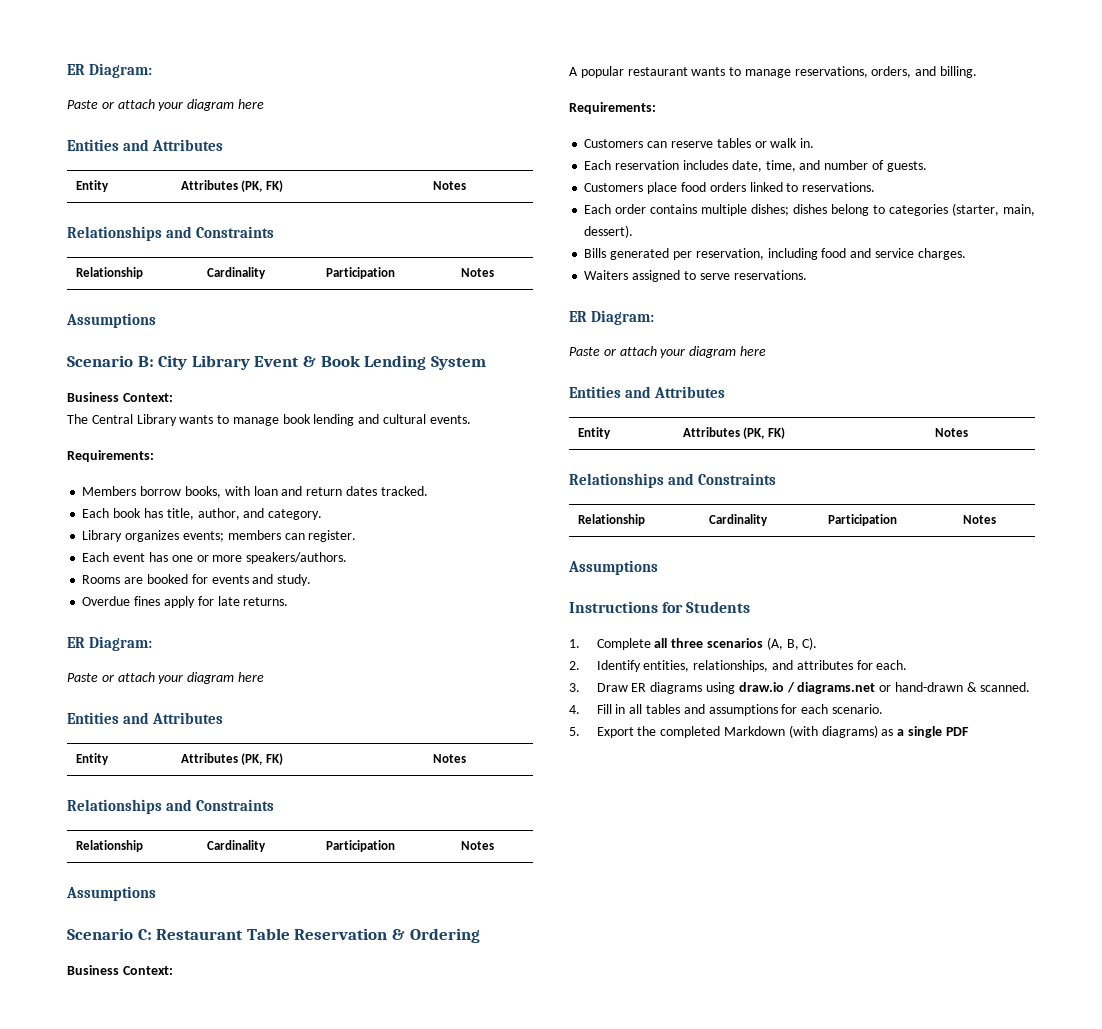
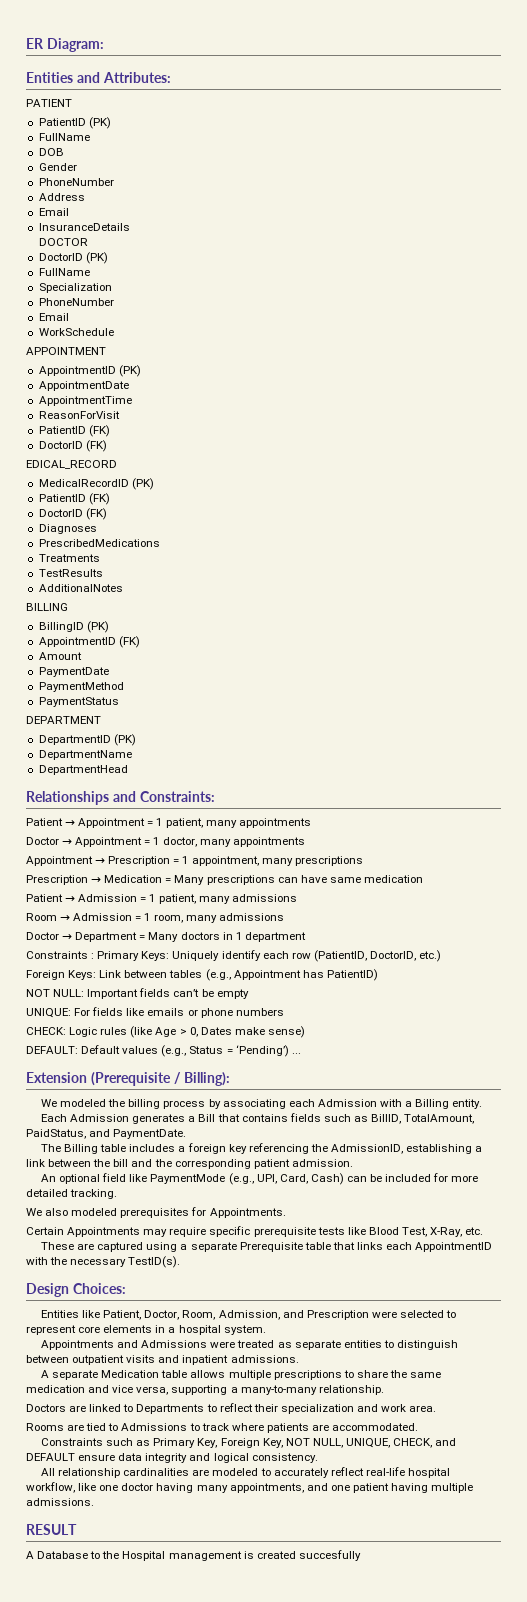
[67,63,152,78] [67,99,264,111] [67,139,223,151] [76,180,110,192] [181,180,283,192] [433,181,467,190] [67,226,274,241] [76,267,144,279] [207,267,267,279] [326,267,396,279] [461,268,495,277] [66,313,156,328] [67,355,486,370] [67,392,173,402] [67,414,471,426] [67,450,154,462] [82,486,428,498] [82,508,323,520] [82,530,357,542] [82,552,348,564] [82,574,312,586] [82,596,289,608] [67,636,152,651] [67,672,264,684] [67,712,223,724] [76,753,110,765] [181,753,283,765] [433,754,467,763] [67,799,274,814] [76,840,144,852] [207,840,267,852] [326,840,396,852] [461,841,495,850] [66,886,156,901] [67,928,480,943] [67,965,173,975] [569,66,978,78] [569,102,656,114] [584,138,815,148] [584,160,927,172] [584,182,876,194] [584,203,1035,216] [584,225,634,238] [584,248,966,260] [584,270,807,282] [569,310,654,325] [569,346,766,358] [569,386,725,398] [578,427,612,439] [683,427,785,439] [935,428,969,437] [569,473,776,488] [578,514,646,526] [709,514,769,526] [828,514,898,526] [963,515,997,524] [568,560,658,575] [569,601,751,613] [569,637,818,650] [569,660,908,672] [569,682,1031,694] [569,704,883,716] [569,725,969,738] ER Diagram: // Paste or attach your diagram here // Entities and Attributes // Entity | Attributes (PK, FK) | Notes // Relationships and Constraints // Relationship | Cardinality | Participation | Notes // Assumptions // Scenario B: City Library Event & Book Lending System // Business Context: // The Central Library wants to manage book lending and cultural events. // Requirements: // Members borrow books, with loan and return dates tracked. // Each book has title, author, and category. // Library organizes events; members can register. // Each event has one or more speakers/authors. // Rooms are booked for events and study. // Overdue fines apply for late returns. // ER Diagram: // Paste or attach your diagram here // Entities and Attributes // Entity | Attributes (PK, FK) | Notes // Relationships and Constraints // Relationship | Cardinality | Participation | Notes // Assumptions // Scenario C: Restaurant Table Reservation & Ordering // Business Context: // A popular restaurant wants to manage reservations, orders, and billing. // Requirements: // Customers can reserve tables or walk in. // Each reservation includes date, time, and number of guests. // Customers place food orders linked to reservations. // Each order contains multiple dishes; dishes belong to categories (starter, main, dessert). // Bills generated per reservation, including food and service charges. // Waiters assigned to serve reservations. // ER Diagram: // Paste or attach your diagram here // Entities and Attributes // Entity | Attributes (PK, FK) | Notes // Relationships and Constraints // Relationship | Cardinality | Participation | Notes // Assumptions // Instructions for Students // 1. Complete all three scenarios (A, B, C). // 2. Identify entities, relationships, and attributes for each. // 3. Draw ER diagrams using draw.io / diagrams.net or hand-drawn & scanned. // 4. Fill in all tables and assumptions for each scenario. // 5. Export the completed Markdown (with diagrams) as a single PDF -> [26,38,104,52] [26,72,171,83] [26,99,72,107] [38,117,111,129] [38,133,90,141] [38,148,64,156] [38,163,77,171] [38,178,114,186] [38,193,85,201] [38,208,69,216] [38,223,130,231] [39,238,89,246] [38,252,108,264] [38,268,90,276] [38,283,112,293] [38,298,114,306] [38,313,69,321] [38,328,114,336] [26,347,106,355] [38,365,141,377] [38,381,129,391] [38,396,132,406] [38,411,120,419] [38,425,110,437] [38,440,107,452] [26,460,117,469] [38,478,154,490] [38,493,110,505] [38,508,107,520] [38,524,97,534] [38,539,160,547] [38,554,100,562] [38,569,103,577] [38,584,123,592] [26,603,68,611] [38,621,109,633] [38,636,140,648] [38,652,82,660] [38,667,109,677] [38,682,124,692] [38,697,119,707] [26,716,101,724] [38,734,136,746] [38,750,132,760] [38,765,128,775] [26,791,215,805] [26,818,311,828] [26,837,305,847] [26,856,363,866] [26,875,423,885] [26,894,297,904] [26,913,284,923] [26,932,306,942] [26,950,442,962] [26,969,378,981] [26,988,249,999] [26,1007,284,1018] [26,1026,305,1038] [26,1045,301,1057] [26,1072,231,1086] [41,1099,483,1109] [41,1113,475,1124] [26,1129,187,1139] [41,1143,483,1154] [26,1159,353,1169] [41,1173,479,1185] [26,1189,118,1199] [26,1207,286,1218] [26,1226,484,1237] [41,1242,493,1252] [26,1256,181,1268] [26,1283,126,1297] [41,1310,457,1320] [26,1325,266,1335] [41,1340,458,1350] [26,1355,299,1365] [41,1370,442,1380] [26,1385,384,1395] [26,1403,437,1414] [26,1423,419,1433] [41,1438,457,1448] [26,1453,318,1463] [41,1467,450,1478] [26,1482,474,1493] [26,1498,94,1506] [26,1524,77,1535] [26,1550,361,1561] ER Diagram: // Entities and Attributes: // PATIENT // PatientID (PK) // FullName // DOB // Gender // PhoneNumber // Address // Email // InsuranceDetails // DOCTOR // DoctorID (PK) // FullName // Specialization // PhoneNumber // Email // WorkSchedule // APPOINTMENT // AppointmentID (PK) // AppointmentDate // AppointmentTime // ReasonForVisit // PatientID (FK) // DoctorID (FK) // EDICAL_RECORD // MedicalRecordID (PK) // PatientID (FK) // DoctorID (FK) // Diagnoses // PrescribedMedications // Treatments // TestResults // AdditionalNotes // BILLING // BillingID (PK) // AppointmentID (FK) // Amount // PaymentDate // PaymentMethod // PaymentStatus // DEPARTMENT // DepartmentID (PK) // DepartmentName // DepartmentHead // Relationships and Constraints: // Patient → Appointment = 1 patient, many appointments // Doctor → Appointment = 1 doctor, many appointments // Appointment → Prescription = 1 appointment, many prescriptions // Prescription → Medication = Many prescriptions can have same medication // Patient → Admission = 1 patient, many admissions // Room → Admission = 1 room, many admissions // Doctor → Department = Many doctors in 1 department // Constraints : Primary Keys: Uniquely identify each row (PatientID, DoctorID, etc.) // Foreign Keys: Link between tables (e.g., Appointment has PatientID) // NOT NULL: Important fields can’t be empty // UNIQUE: For fields like emails or phone numbers // CHECK: Logic rules (like Age > 0, Dates make sense) // DEFAULT: Default values (e.g., Status = ‘Pending’) ... // Extension (Prerequisite / Billing): // We modeled the billing process by associating each Admission with a Billing entity. // Each Admission generates a Bill that contains fields such as BillID, TotalAmount, PaidStatus, and PaymentDate. // The Billing table includes a foreign key referencing the AdmissionID, establishing a link between the bill and the corresponding patient admission. // An optional field like PaymentMode (e.g., UPI, Card, Cash) can be included for more detailed tracking. // We also modeled prerequisites for Appointments. // Certain Appointments may require specific prerequisite tests like Blood Test, X-Ray, etc. // These are captured using a separate Prerequisite table that links each AppointmentID with the necessary TestID(s). // Design Choices: // Entities like Patient, Doctor, Room, Admission, and Prescription were selected to represent core elements in a hospital system. // Appointments and Admissions were treated as separate entities to distinguish between outpatient visits and inpatient admissions. // A separate Medication table allows multiple prescriptions to share the same medication and vice versa, supporting a many-to-many relationship. // Doctors are linked to Departments to reflect their specialization and work area. // Rooms are tied to Admissions to track where patients are accommodated. // Constraints such as Primary Key, Foreign Key, NOT NULL, UNIQUE, CHECK, and DEFAULT ensure data integrity and logical consistency. // All relationship cardinalities are modeled to accurately reflect real-life hospital workflow, like one doctor having many appointments, and one patient having multiple admissions. // RESULT // A Database to the Hospital management is created succesfully

